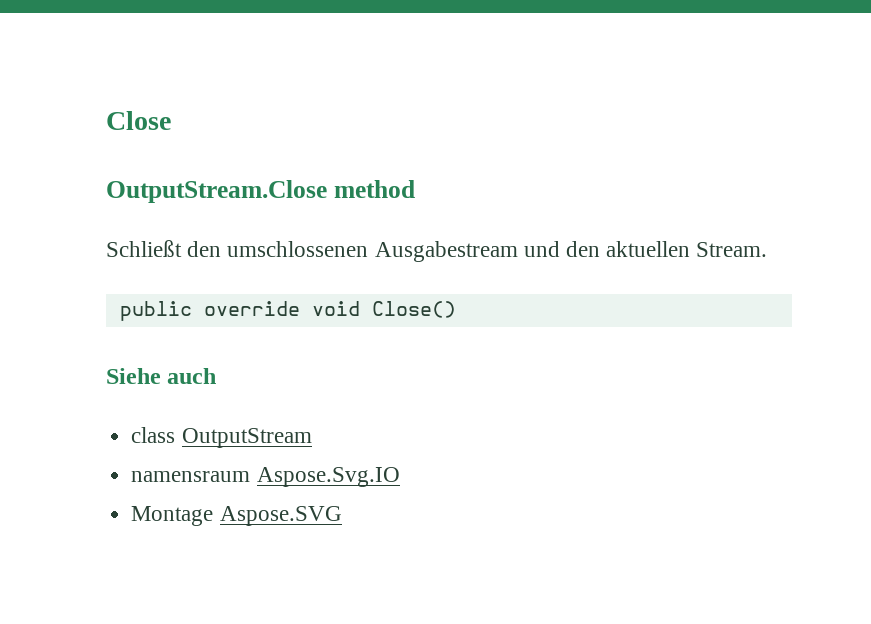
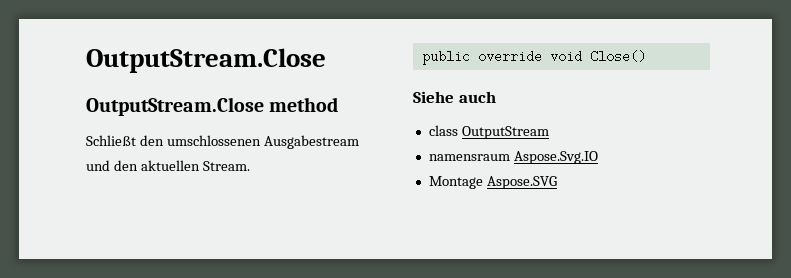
[106,111,171,130] Close -> [86,48,326,73] OutputStream.Close

